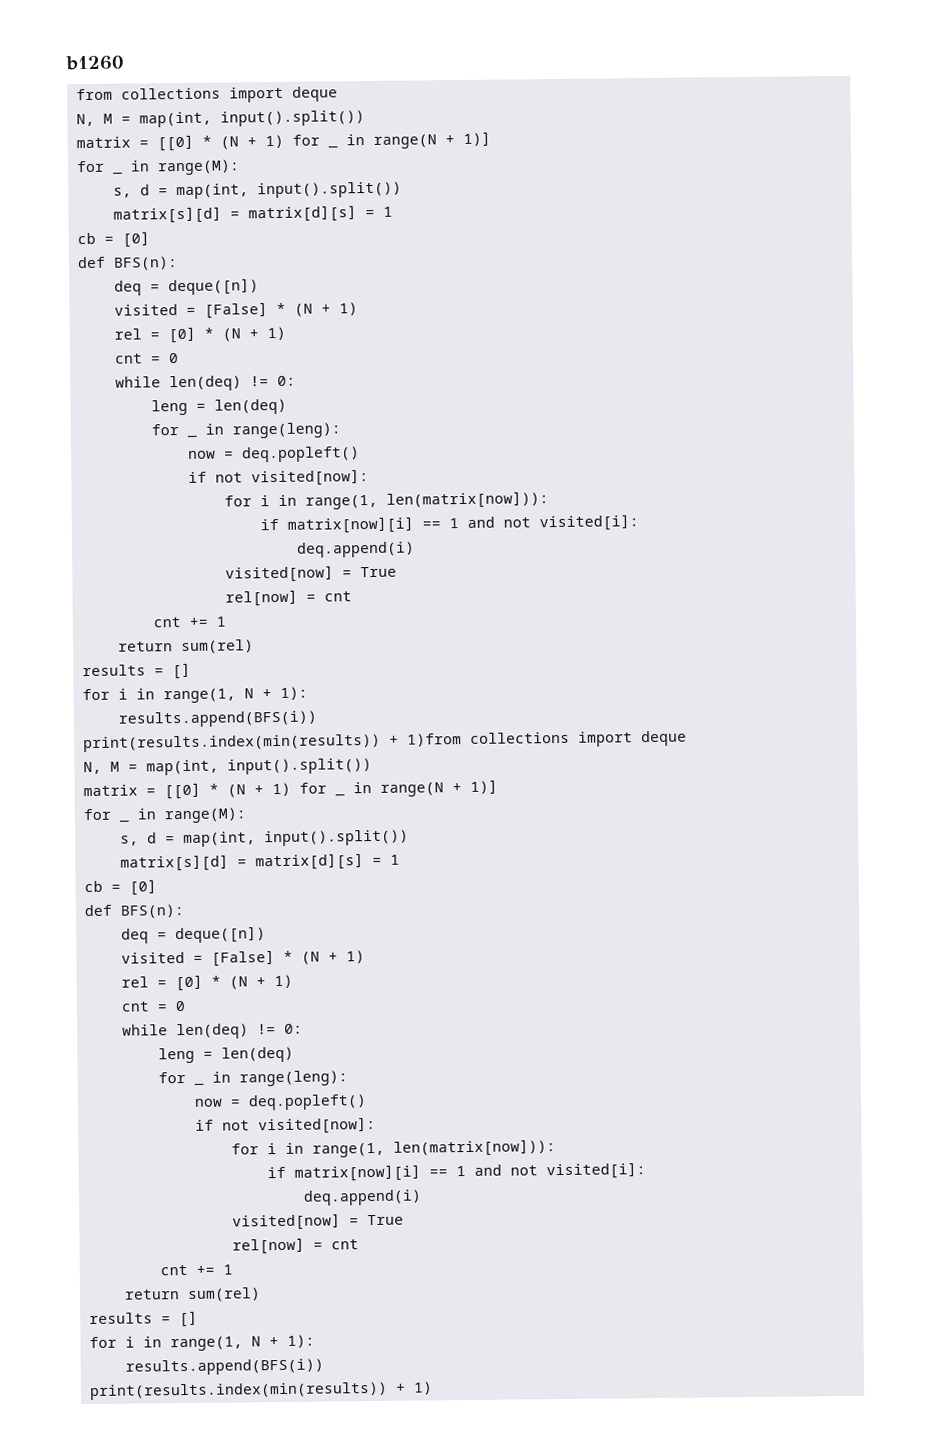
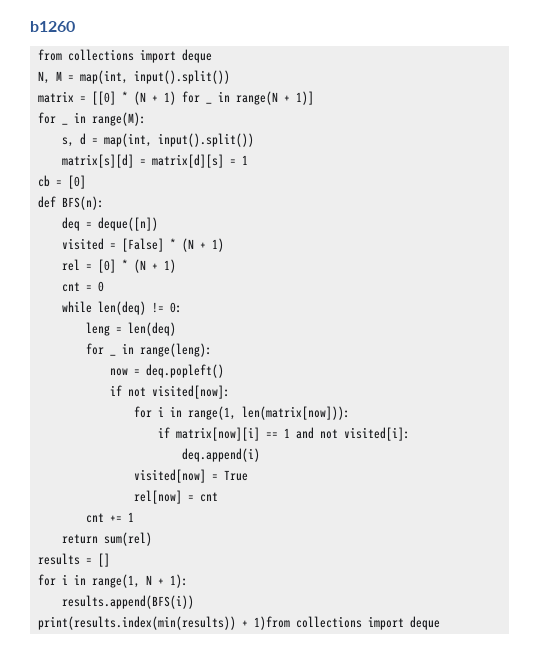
[83,758,372,776] [83,779,498,800] [83,807,247,824] [120,829,409,848] [120,853,400,872] [84,879,157,896] [84,904,185,919] [121,926,266,944] [121,950,365,967] [121,974,293,992] [121,1001,186,1012] [122,1023,303,1040] [158,1046,294,1064] [158,1070,348,1087] [194,1094,367,1111] [195,1116,376,1135] [231,1139,556,1158] [267,1162,646,1182] [303,1189,422,1206] [232,1213,404,1231] [232,1237,359,1255] [160,1264,233,1276] [124,1287,261,1302] [89,1310,198,1328] [89,1334,315,1352] [125,1358,324,1376] [90,1381,433,1401] // N, M = map(int, input().split()) // matrix = [[0] * (N + 1) for _ in range(N + 1)] // for _ in range(M): // s, d = map(int, input().split()) // matrix[s][d] = matrix[d][s] = 1 // cb = [0] // def BFS(n): // deq = deque([n]) // visited = [False] * (N + 1) // rel = [0] * (N + 1) // cnt = 0 // while len(deq) != 0: // leng = len(deq) // for _ in range(leng): // now = deq.popleft() // if not visited[now]: // for i in range(1, len(matrix[now])): // if matrix[now][i] == 1 and not visited[i]: // deq.append(i) // visited[now] = True // rel[now] = cnt // cnt += 1 // return sum(rel) // results = [] // for i in range(1, N + 1): // results.append(BFS(i)) // print(results.index(min(results)) + 1) -> (440, 623) none

